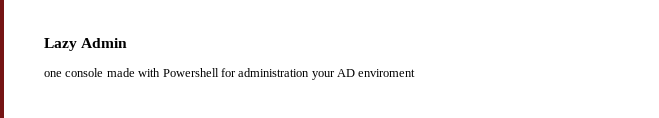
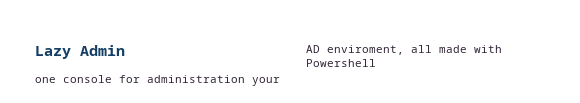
[106,68,219,77] made with Powershell -> (112, 79) none
[358,69,416,77] enviroment -> [327,45,502,55] [306,59,376,67] enviroment, all made with Powershell

